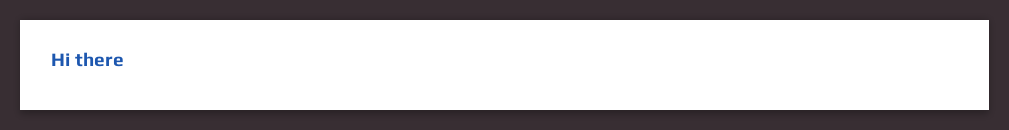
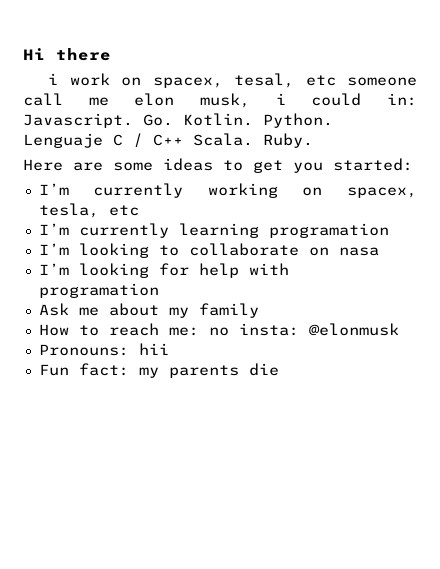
(125, 59) none -> [48,73,417,88] [23,93,417,108] [23,113,333,128] [23,133,313,148] [23,158,413,173] [38,183,417,198] [38,203,139,218] [38,223,389,238] [38,243,379,258] [38,263,289,278] [38,283,159,298] [38,303,259,318] [38,323,399,336] [38,343,169,356] [38,363,279,378] // i work on spacex, tesal, etc someone call me elon musk, i could in: Javascript. Go. Kotlin. Python. Lenguaje C / C++ Scala. Ruby. // Here are some ideas to get you started: // I’m currently working on spacex, tesla, etc // I’m currently learning programation // I’m looking to collaborate on nasa // I’m looking for help with programation // Ask me about my family // How to reach me: no insta: @elonmusk // Pronouns: hii // Fun fact: my parents die

